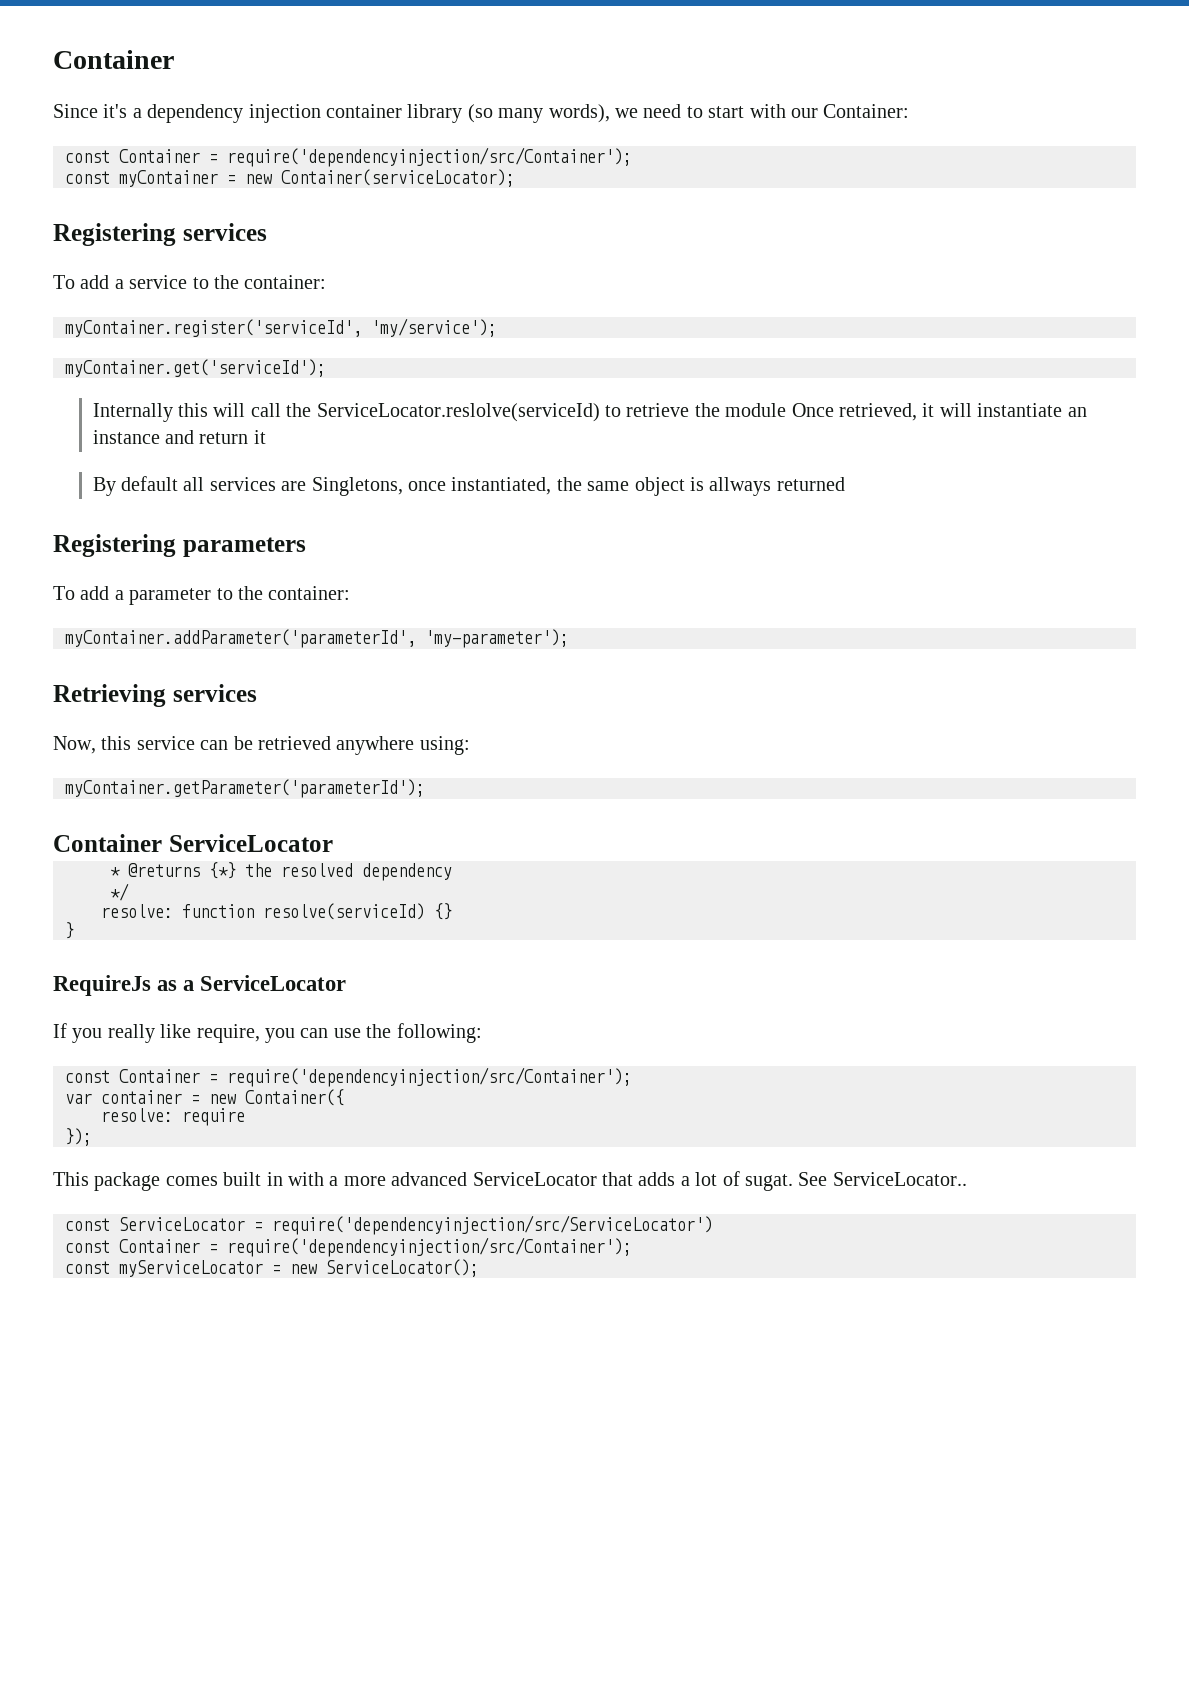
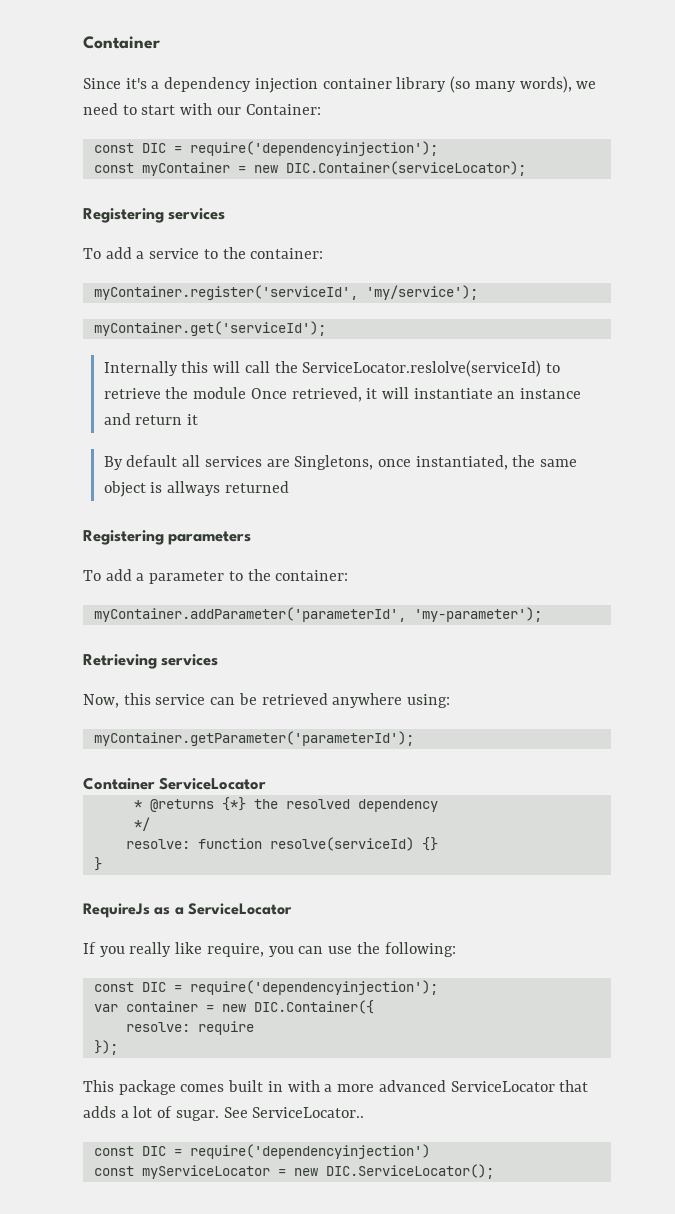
[119,147,632,167] Container = require('dependencyinjection/src/Container'); -> [141,141,438,156] DIC = require('dependencyinjection');
[281,169,515,187] Container(serviceLocator); -> [285,161,526,176] DIC.Container(serviceLocator);
[119,1067,632,1087] Container = require('dependencyinjection/src/Container'); -> [141,980,438,995] DIC = require('dependencyinjection');
[245,1089,344,1106] Container({ -> [253,1000,374,1014] DIC.Container({
[744,1174,793,1191] sugat. -> [175,1110,219,1121] sugar.
[119,1215,713,1235] [65,1237,632,1257] ServiceLocator = require('dependencyinjection/src/ServiceLocator') // const Container = require('dependencyinjection/src/Container'); -> [141,1144,430,1159] DIC = require('dependencyinjection')
[326,1259,479,1277] ServiceLocator(); -> [325,1164,494,1179] DIC.ServiceLocator();

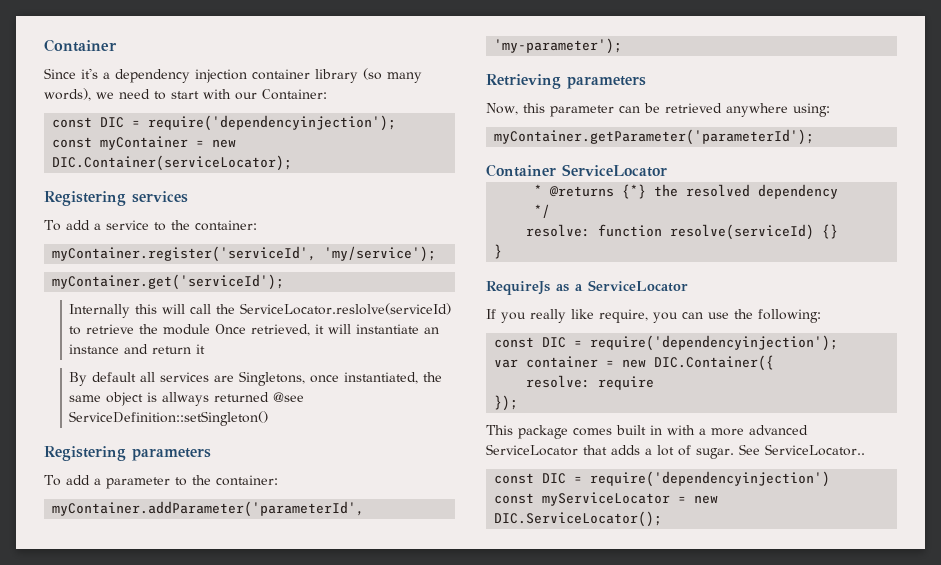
(289, 487) none -> [273,392,305,402] [69,411,269,426] @see ServiceDefinition::setSingleton()
[161,654,219,666] services -> [567,76,646,89] parameters
[155,694,206,705] service -> [549,105,614,117] parameter

